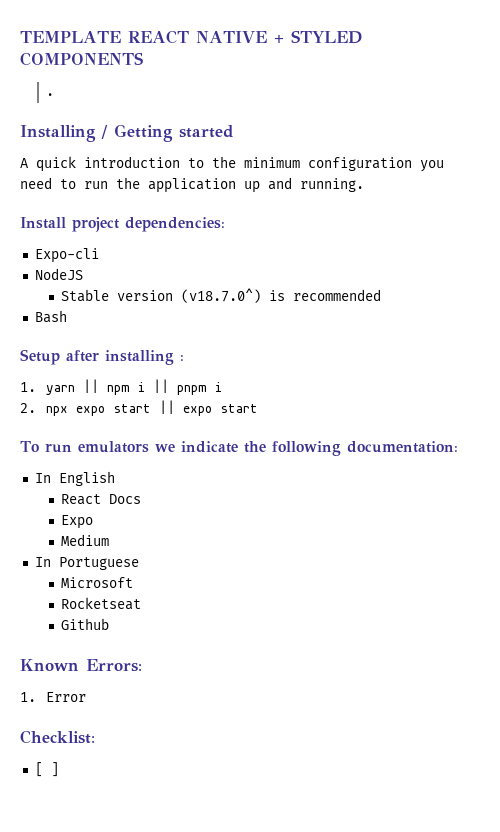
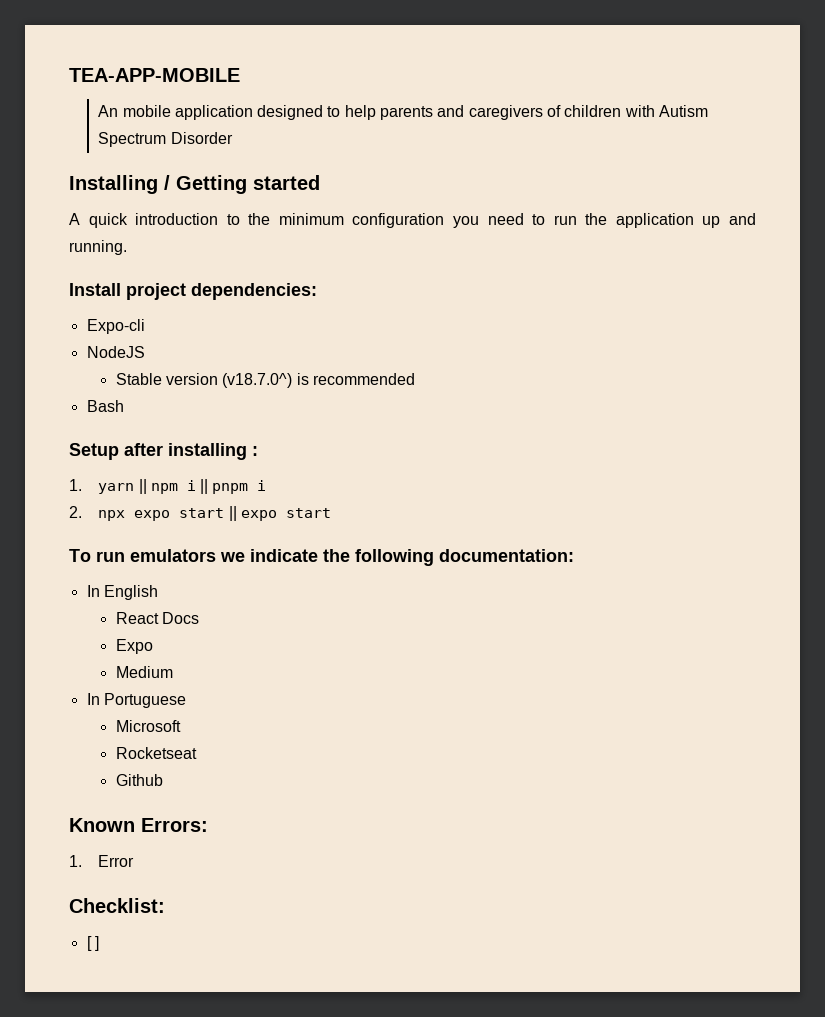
[20,30,363,44] [20,52,143,66] [46,93,55,96] TEMPLATE REACT NATIVE + STYLED COMPONENTS // . -> [69,68,240,82] [98,105,709,120] [98,132,233,147] TEA-APP-MOBILE // An mobile application designed to help parents and caregivers of children with Autism Spectrum Disorder

